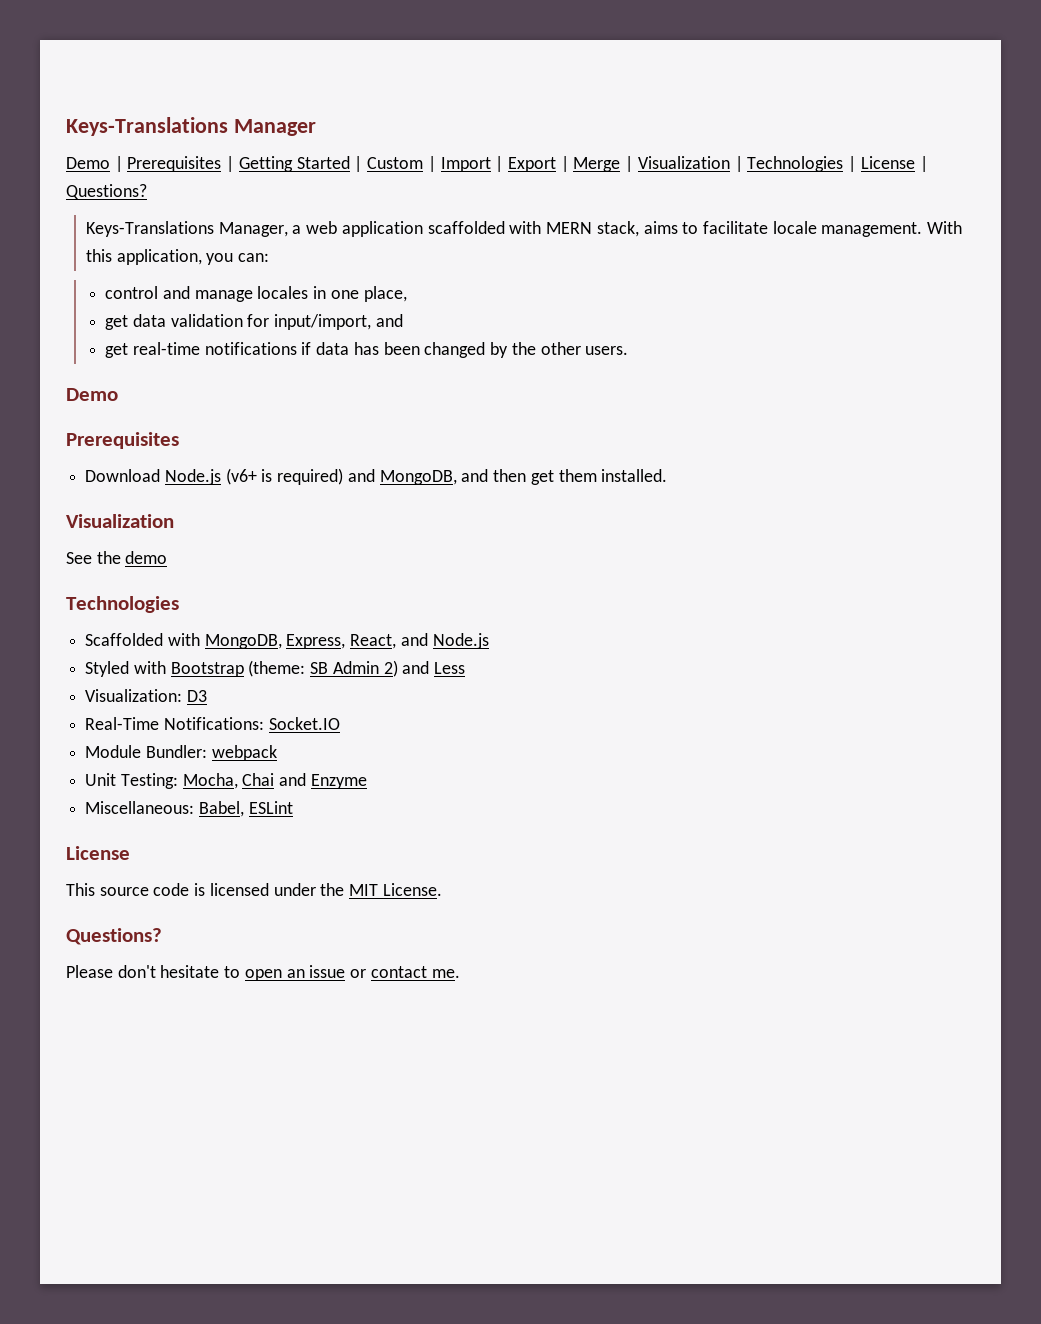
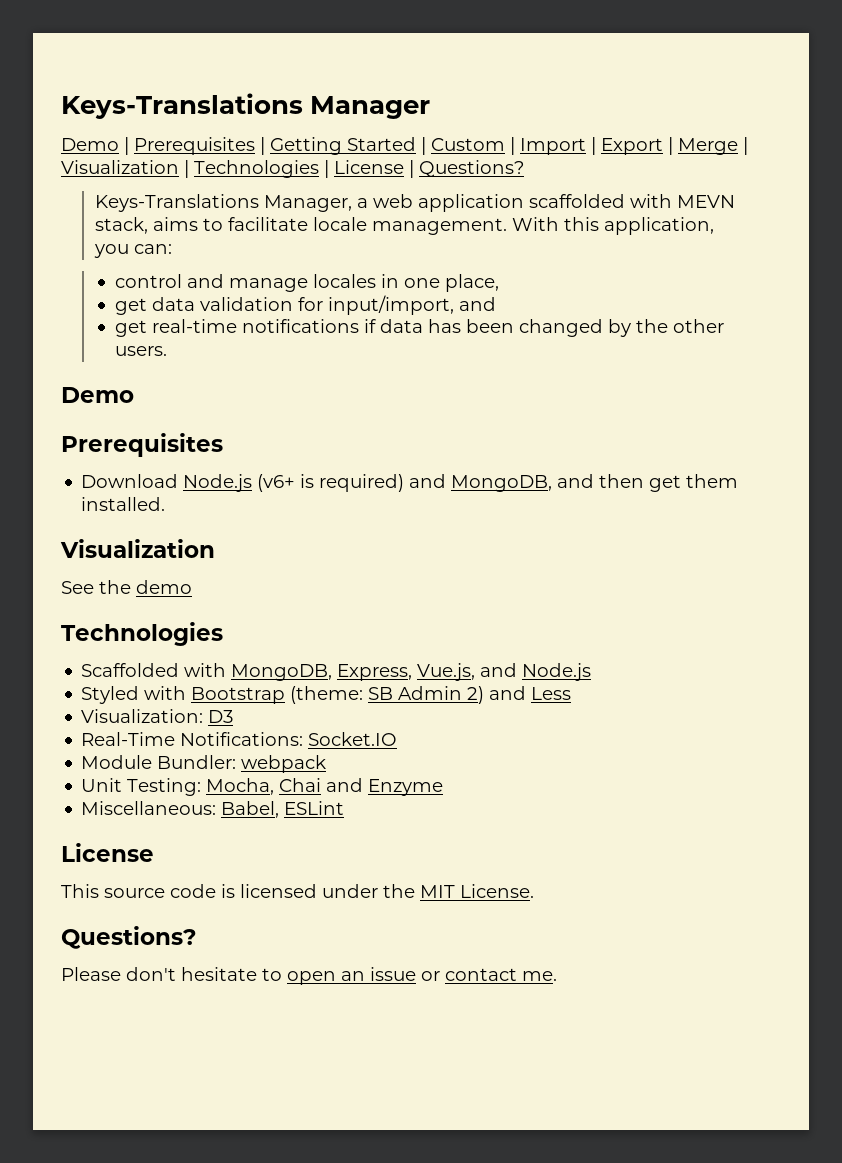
[546,222,593,234] MERN -> [676,195,735,208] MEVN
[350,634,397,649] React, -> [417,663,476,681] Vue.js,

